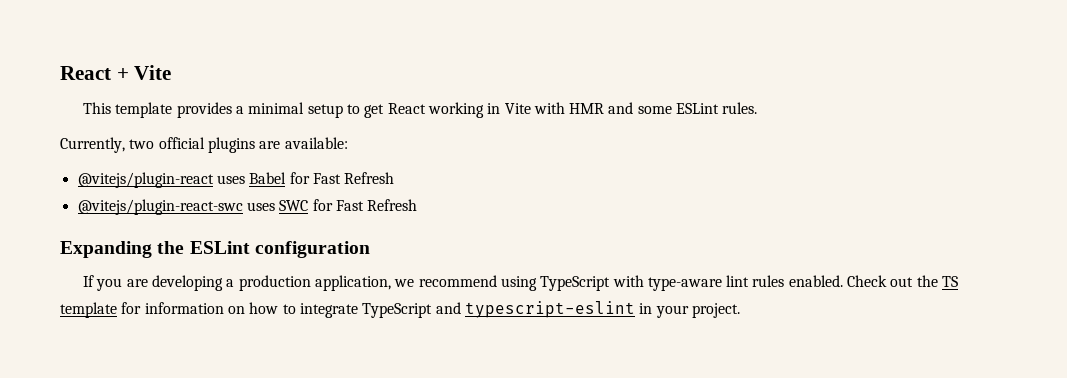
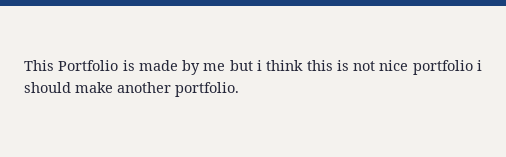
[60,65,172,80] [82,102,758,118] [60,137,348,153] [77,172,395,188] [77,199,418,215] [60,241,370,258] [82,275,959,291] [60,301,740,318] React + Vite // This template provides a minimal setup to get React working in Vite with HMR and some ESLint rules. // Currently, two official plugins are available: // @vitejs/plugin-react uses Babel for Fast Refresh // @vitejs/plugin-react-swc uses SWC for Fast Refresh // Expanding the ESLint configuration // If you are developing a production application, we recommend using TypeScript with type-aware lint rules enabled. Check out the TS template for information on how to integrate TypeScript and typescript-eslint in your project. -> [24,60,482,75] [24,82,239,97] This Portfolio is made by me but i think this is not nice portfolio i should make another portfolio.

